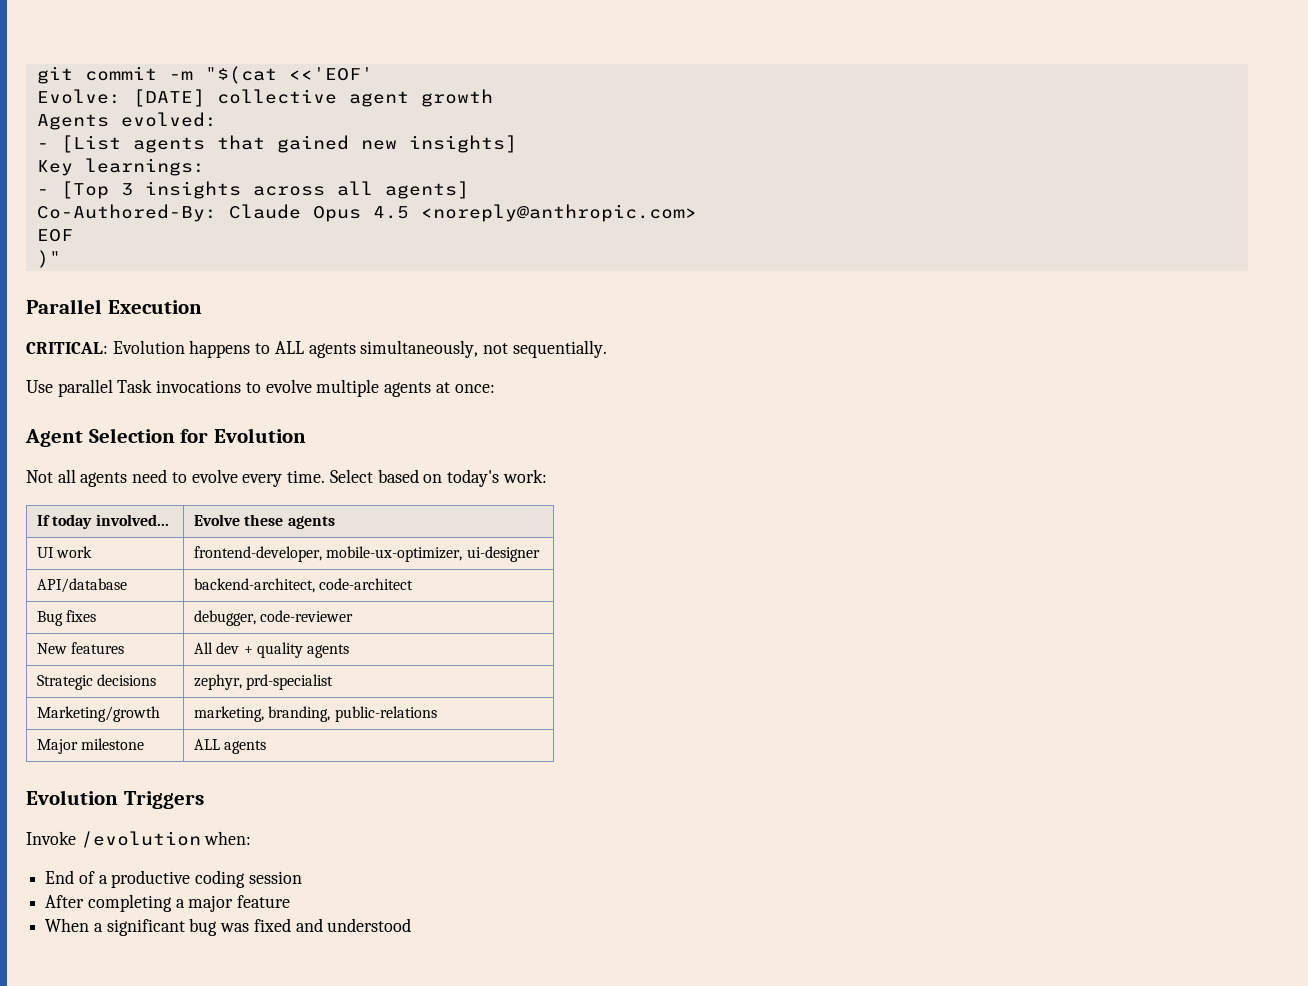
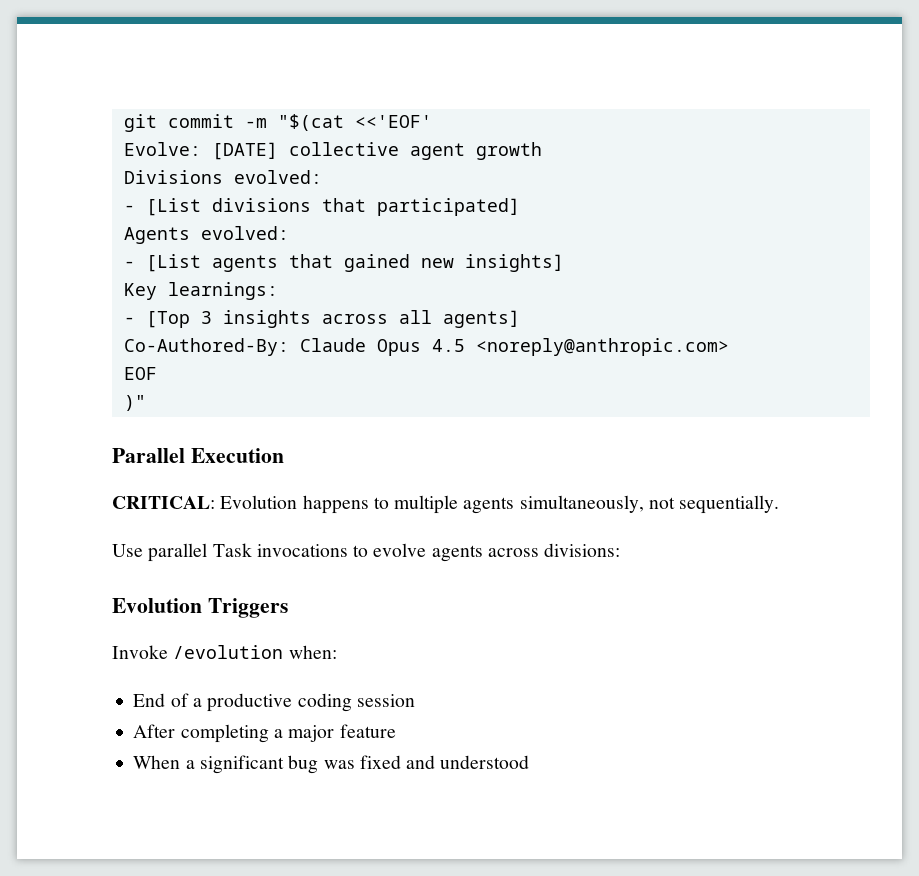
(493, 98) none -> [123,170,322,184] [123,198,520,216] // Divisions evolved: // - [List divisions that participated]
[274,341,304,354] ALL -> [394,495,459,514] multiple
[316,379,495,397] [25,428,306,447] [26,469,547,487] [36,514,169,529] [193,514,335,529] [36,546,93,558] [193,546,540,562] [36,578,127,593] [193,578,414,593] [36,610,97,626] [193,610,354,626] [36,642,125,654] [193,642,350,658] [36,674,157,690] [193,674,334,690] [36,706,160,722] [193,706,437,722] [36,738,145,754] [193,739,267,754] multiple agents at once: // Agent Selection for Evolution // Not all agents need to evolve every time. Select based on today's work: // If today involved... | Evolve these agents // UI work | frontend-developer, mobile-ux-optimizer, ui-designer // API/database | backend-architect, code-architect // Bug fixes | debugger, code-reviewer // New features | All dev + quality agents // Strategic decisions | zephyr, prd-specialist // Marketing/growth | marketing, branding, public-relations // Major milestone | ALL agents -> [431,543,621,562] agents across divisions:

